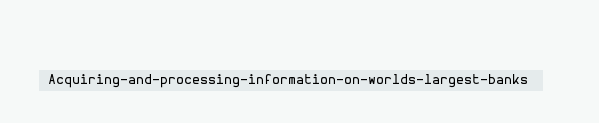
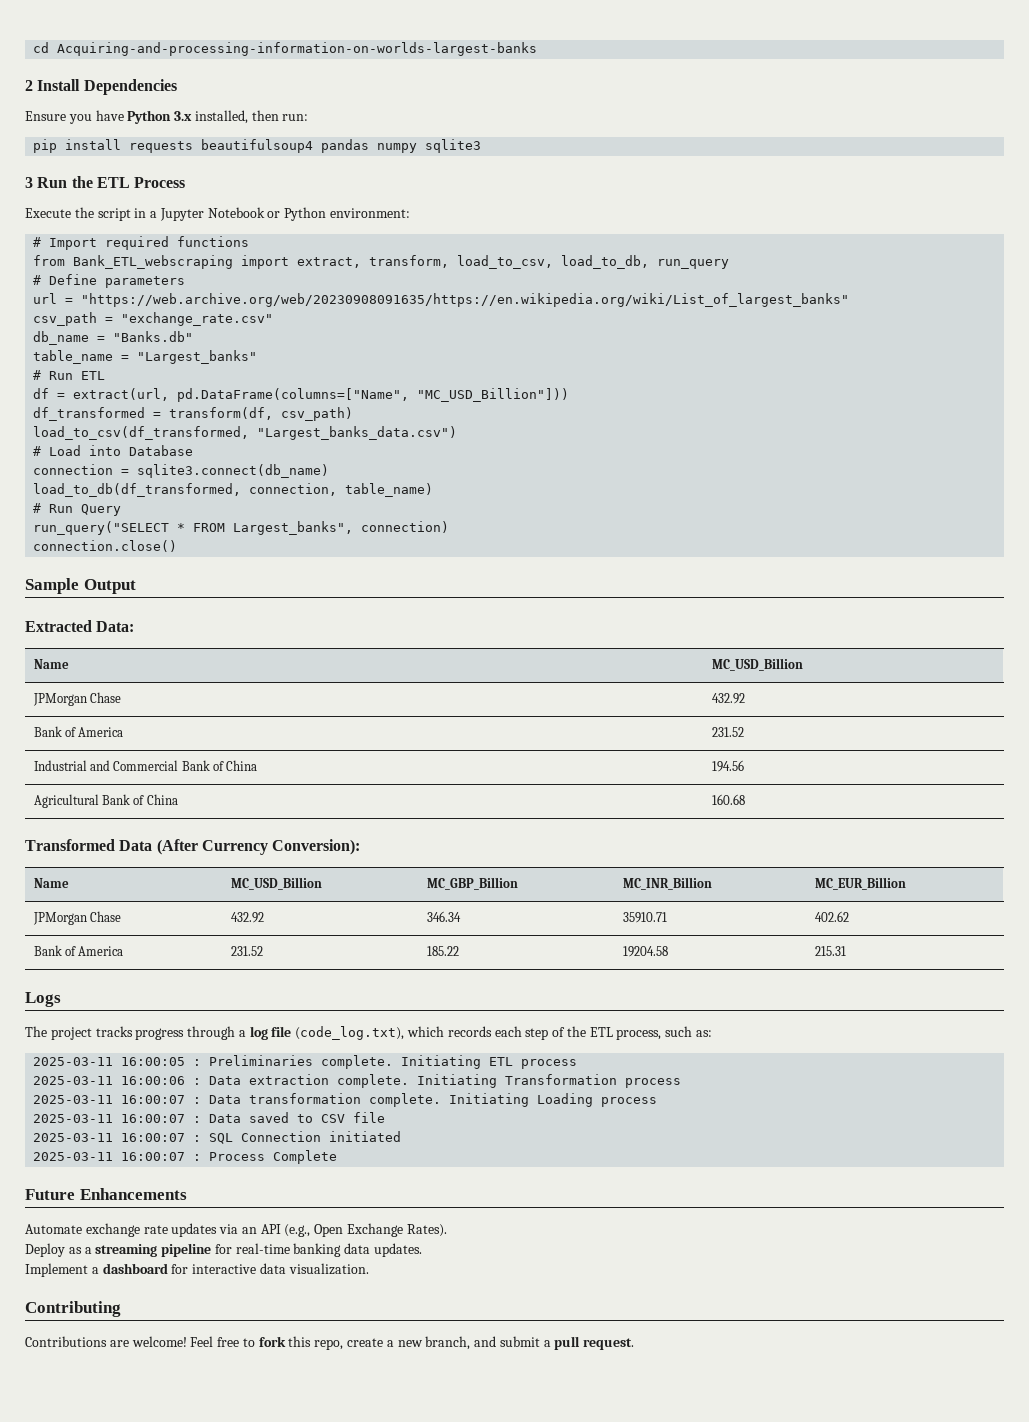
(47, 81) none -> [33,42,50,53] cd
(528, 81) none -> [25,79,177,95] [25,110,309,124] [33,139,482,153] [25,176,186,188] [25,207,411,221] [33,236,250,250] [33,255,730,269] [33,274,186,288] [33,293,850,307] [33,312,274,326] [33,331,194,345] [33,350,258,364] [33,370,106,380] [33,388,570,402] [33,407,354,421] [33,426,458,440] [33,445,194,456] [33,464,330,478] [33,483,434,497] [33,503,122,516] [33,521,450,535] [33,540,178,552] [25,578,136,594] [25,620,135,632] [33,659,69,669] [711,658,803,671] [32,692,121,706] [711,693,745,704] [33,726,124,737] [711,727,744,737] [33,760,258,771] [711,760,744,772] [33,794,178,808] [711,794,745,805] [25,839,361,855] [33,878,69,888] [230,877,322,890] [426,877,518,890] [622,877,712,890] [814,877,906,890] [32,911,121,925] [230,912,264,923] [426,911,461,922] [622,912,667,923] [814,911,849,922] [33,945,124,956] [230,946,263,956] [426,946,459,956] [622,946,668,957] [814,946,846,956] [25,992,61,1007] [25,1026,713,1040] [33,1055,578,1069] [33,1074,682,1088] [33,1093,658,1107] [33,1112,386,1123] [33,1131,402,1144] [33,1150,338,1164] [25,1188,187,1200] [25,1223,447,1237] [25,1243,423,1257] [25,1263,369,1277] [25,1301,121,1317] [25,1336,635,1350] // 2 Install Dependencies // Ensure you have Python 3.x installed, then run: // pip install requests beautifulsoup4 pandas numpy sqlite3 // 3 Run the ETL Process // Execute the script in a Jupyter Notebook or Python environment: // # Import required functions // from Bank_ETL_webscraping import extract, transform, load_to_csv, load_to_db, run_query // # Define parameters // url = "https://web.archive.org/web/20230908091635/https://en.wikipedia.org/wiki/List_of_largest_banks" // csv_path = "exchange_rate.csv" // db_name = "Banks.db" // table_name = "Largest_banks" // # Run ETL // df = extract(url, pd.DataFrame(columns=["Name", "MC_USD_Billion"])) // df_transformed = transform(df, csv_path) // load_to_csv(df_transformed, "Largest_banks_data.csv") // # Load into Database // connection = sqlite3.connect(db_name) // load_to_db(df_transformed, connection, table_name) // # Run Query // run_query("SELECT * FROM Largest_banks", connection) // connection.close() // Sample Output // Extracted Data: // Name | MC_USD_Billion // JPMorgan Chase | 432.92 // Bank of America | 231.52 // Industrial and Commercial Bank of China | 194.56 // Agricultural Bank of China | 160.68 // Transformed Data (After Currency Conversion): // Name | MC_USD_Billion | MC_GBP_Billion | MC_INR_Billion | MC_EUR_Billion // JPMorgan Chase | 432.92 | 346.34 | 35910.71 | 402.62 // Bank of America | 231.52 | 185.22 | 19204.58 | 215.31 // Logs // The project tracks progress through a log file (code_log.txt), which records each step of the ETL process, such as: // 2025-03-11 16:00:05 : Preliminaries complete. Initiating ETL process // 2025-03-11 16:00:06 : Data extraction complete. Initiating Transformation process // 2025-03-11 16:00:07 : Data transformation complete. Initiating Loading process // 2025-03-11 16:00:07 : Data saved to CSV file // 2025-03-11 16:00:07 : SQL Connection initiated // 2025-03-11 16:00:07 : Process Complete // Future Enhancements // Automate exchange rate updates via an API (e.g., Open Exchange Rates). // Deploy as a streaming pipeline for real-time banking data updates. // Implement a dashboard for interactive data visualization. // Contributing // Contributions are welcome! Feel free to fork this repo, create a new branch, and submit a pull request.

